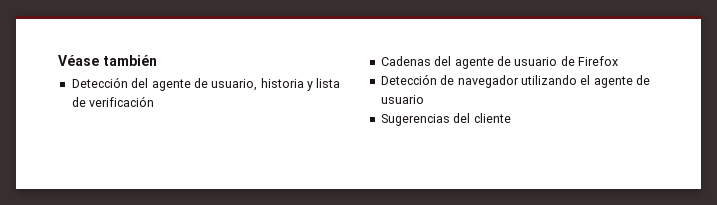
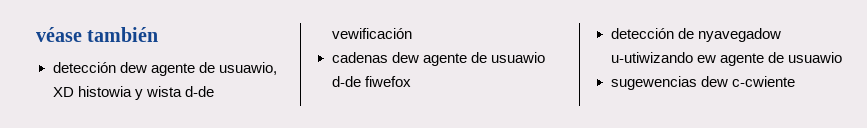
[58,55,99,66] Véase -> [36,27,82,42] véase
[71,77,341,91] [71,96,155,107] [380,56,618,69] [380,74,650,88] [380,95,424,104] [380,113,511,126] Detección del agente de usuario, historia y lista de verificación // Cadenas del agente de usuario de Firefox // Detección de navegador utilizando el agente de usuario // Sugerencias del cliente -> [52,62,277,76] [52,86,214,100] [331,28,412,39] [331,52,545,66] [331,76,411,87] [610,28,781,42] [610,52,842,66] [610,76,795,90] detección dew agente de usuawio, XD histowia y wista d-de vewificación // cadenas dew agente de usuawio d-de fiwefox // detección de nyavegadow u-utiwizando ew agente de usuawio // sugewencias dew c-cwiente

